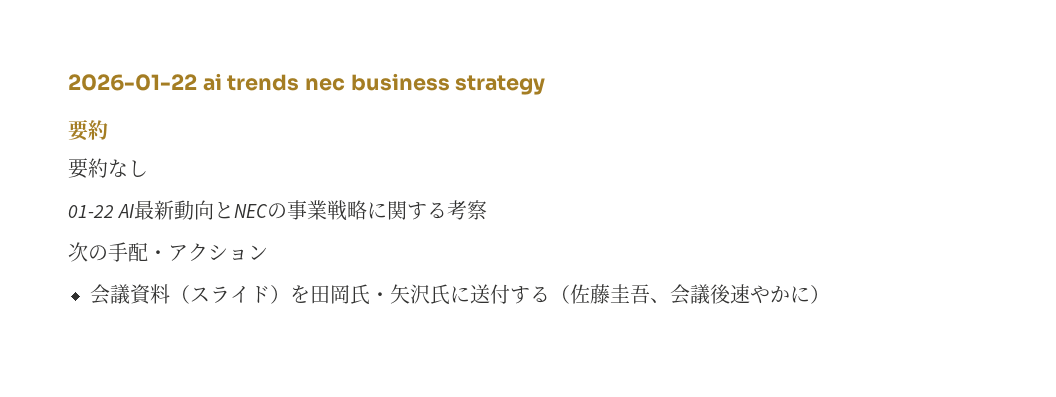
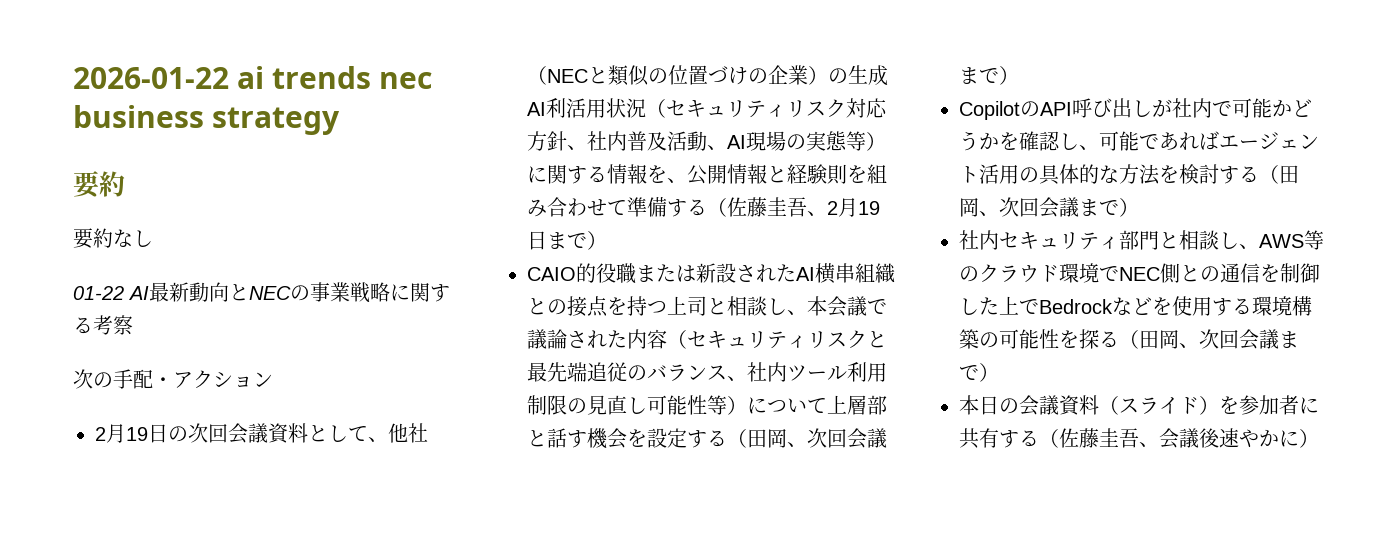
(268, 252) none -> [95,423,428,444] [527,65,888,86] [527,98,887,118] [527,131,886,151] [527,164,887,185] [527,197,880,217] [527,231,607,250] [527,263,895,284] [527,296,887,317] [527,329,887,349] [527,362,887,382] [527,395,887,415] [527,428,887,449] [959,66,1019,85] [959,98,1312,120] [959,131,1319,151] [959,164,1299,185] [959,197,1139,218] [959,230,1324,250] [959,263,1320,283] [959,296,1312,316] [959,329,1299,350] [959,363,999,382] [959,395,1019,415] 2月19日の次回会議資料として、他社（NECと類似の位置づけの企業）の生成AI利活用状況（セキュリティリスク対応方針、社内普及活動、AI現場の実態等）に関する情報を、公開情報と経験則を組み合わせて準備する（佐藤圭吾、2月19日まで） // CAIO的役職または新設されたAI横串組織との接点を持つ上司と相談し、本会議で議論された内容（セキュリティリスクと最先端追従のバランス、社内ツール利用制限の見直し可能性等）について上層部と話す機会を設定する（田岡、次回会議まで） // CopilotのAPI呼び出しが社内で可能かどうかを確認し、可能であればエージェント活用の具体的な方法を検討する（田岡、次回会議まで） // 社内セキュリティ部門と相談し、AWS等のクラウド環境でNEC側との通信を制御した上でBedrockなどを使用する環境構築の可能性を探る（田岡、次回会議まで） // 本日の
[310,284,510,305] 田岡氏・矢沢氏に送付 -> [1239,395,1319,415] [959,428,999,449] 参加者に共有

